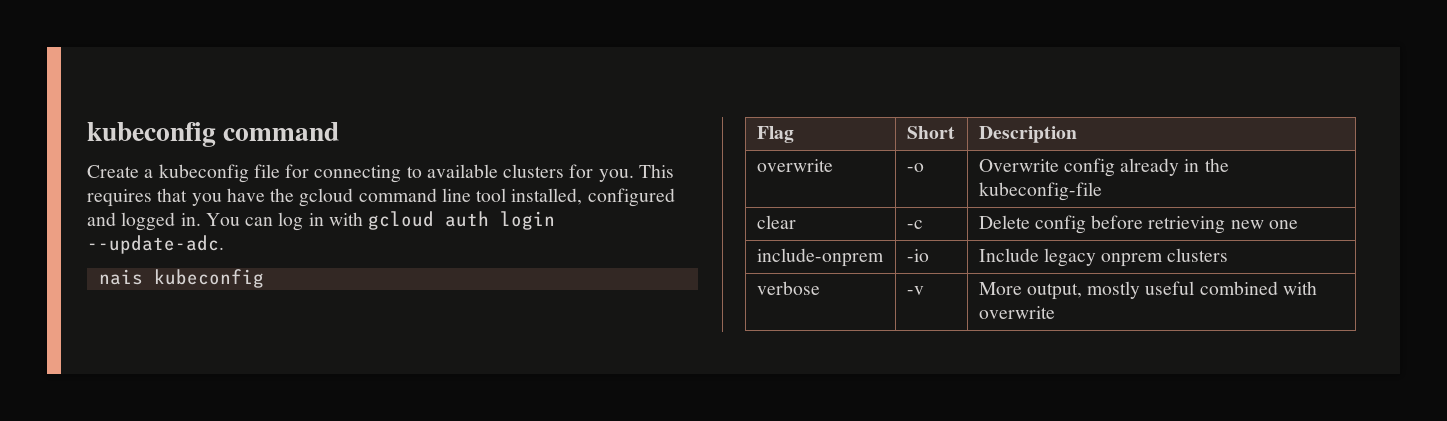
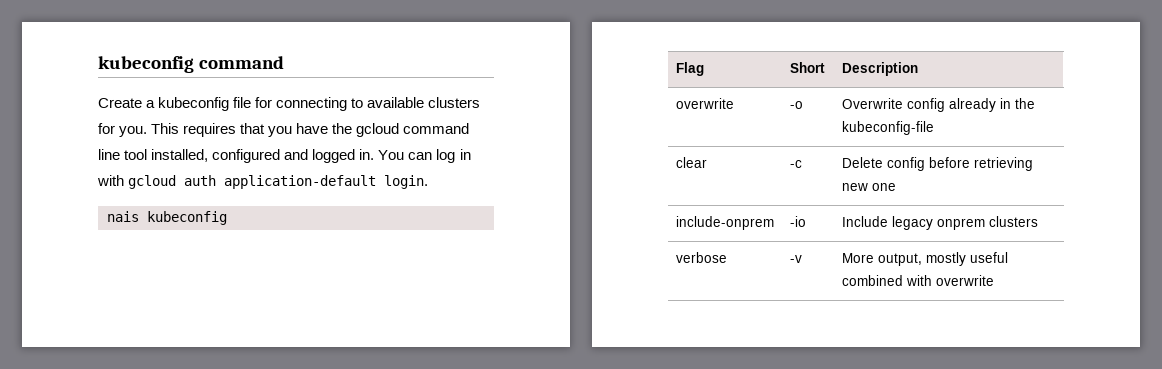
[500,211,556,230] [87,235,224,254] login --update-adc. -> [224,175,429,189] application-default login.

